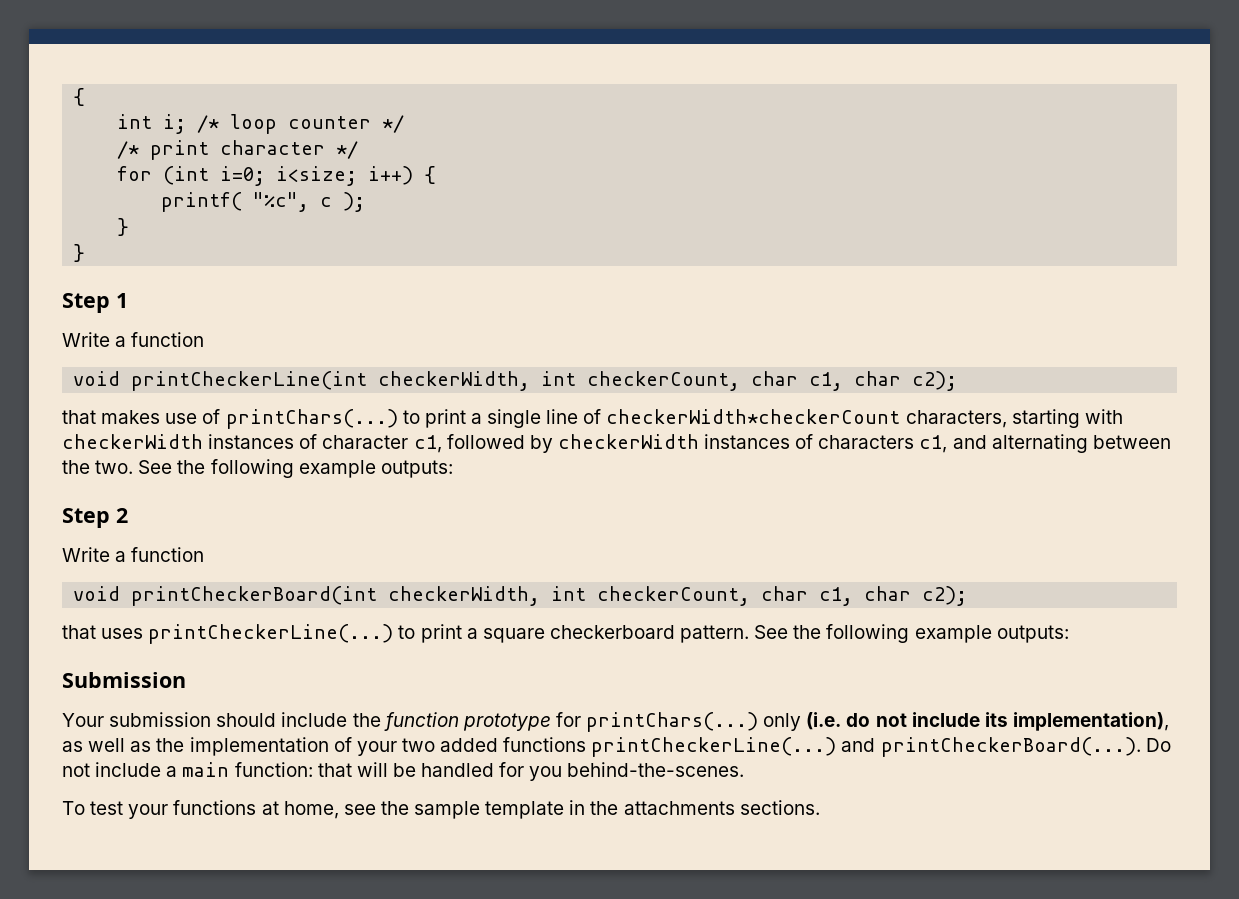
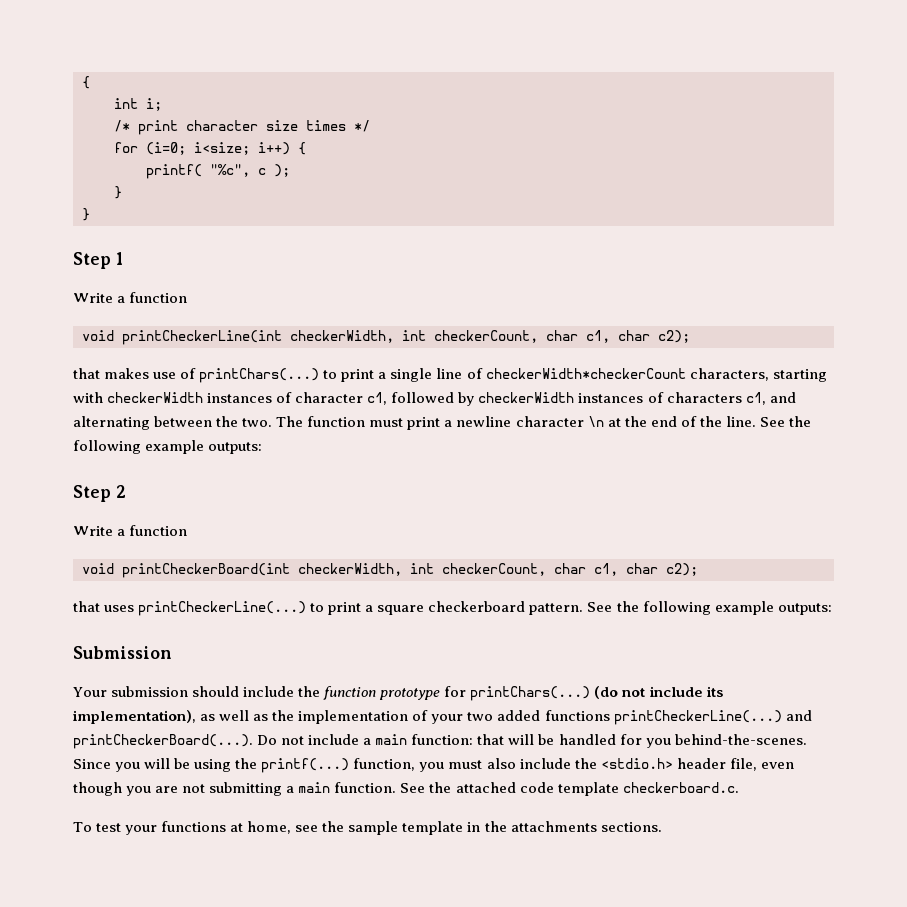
[197,114,405,134] /* loop counter */ -> (162, 104) none
(326, 147) none -> [266,120,346,131] size times
[163,166,266,186] (int i=0; -> [146,142,186,155] (i=0;
(134, 467) none -> [276,416,756,430] The function must print a newline character \n at the end of the line.
[763,712,871,731] only (i.e. do -> [594,686,619,699] (do
(745, 769) none -> [73,758,794,773] [73,782,739,796] Since you will be using the printf(...) function, you must also include the <stdio.h> header file, even though you are not submitting a main function. See the attached code template checkerboard.c.

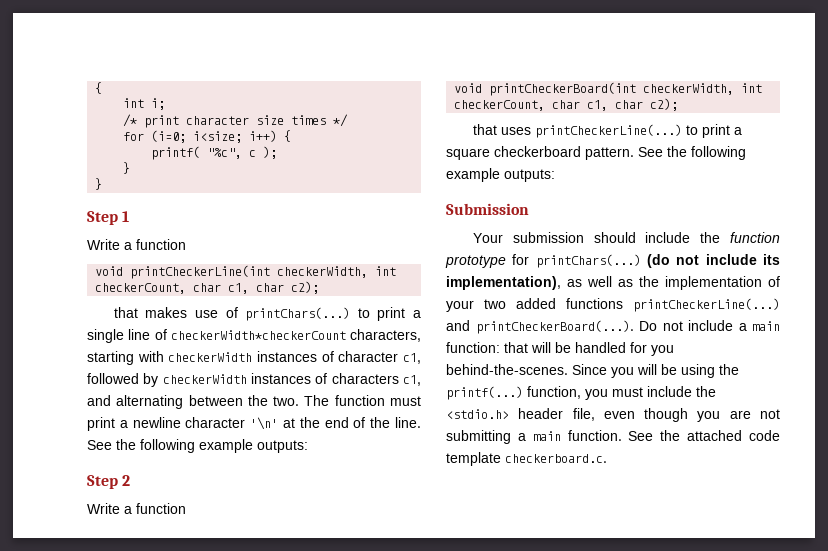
[587,416,604,427] \n -> [250,417,279,430] '\n'
[486,758,516,769] also -> (643, 392) none
[73,821,662,835] // To test your functions at home, see the sample template in the attachments sections. -> (607, 458) none

